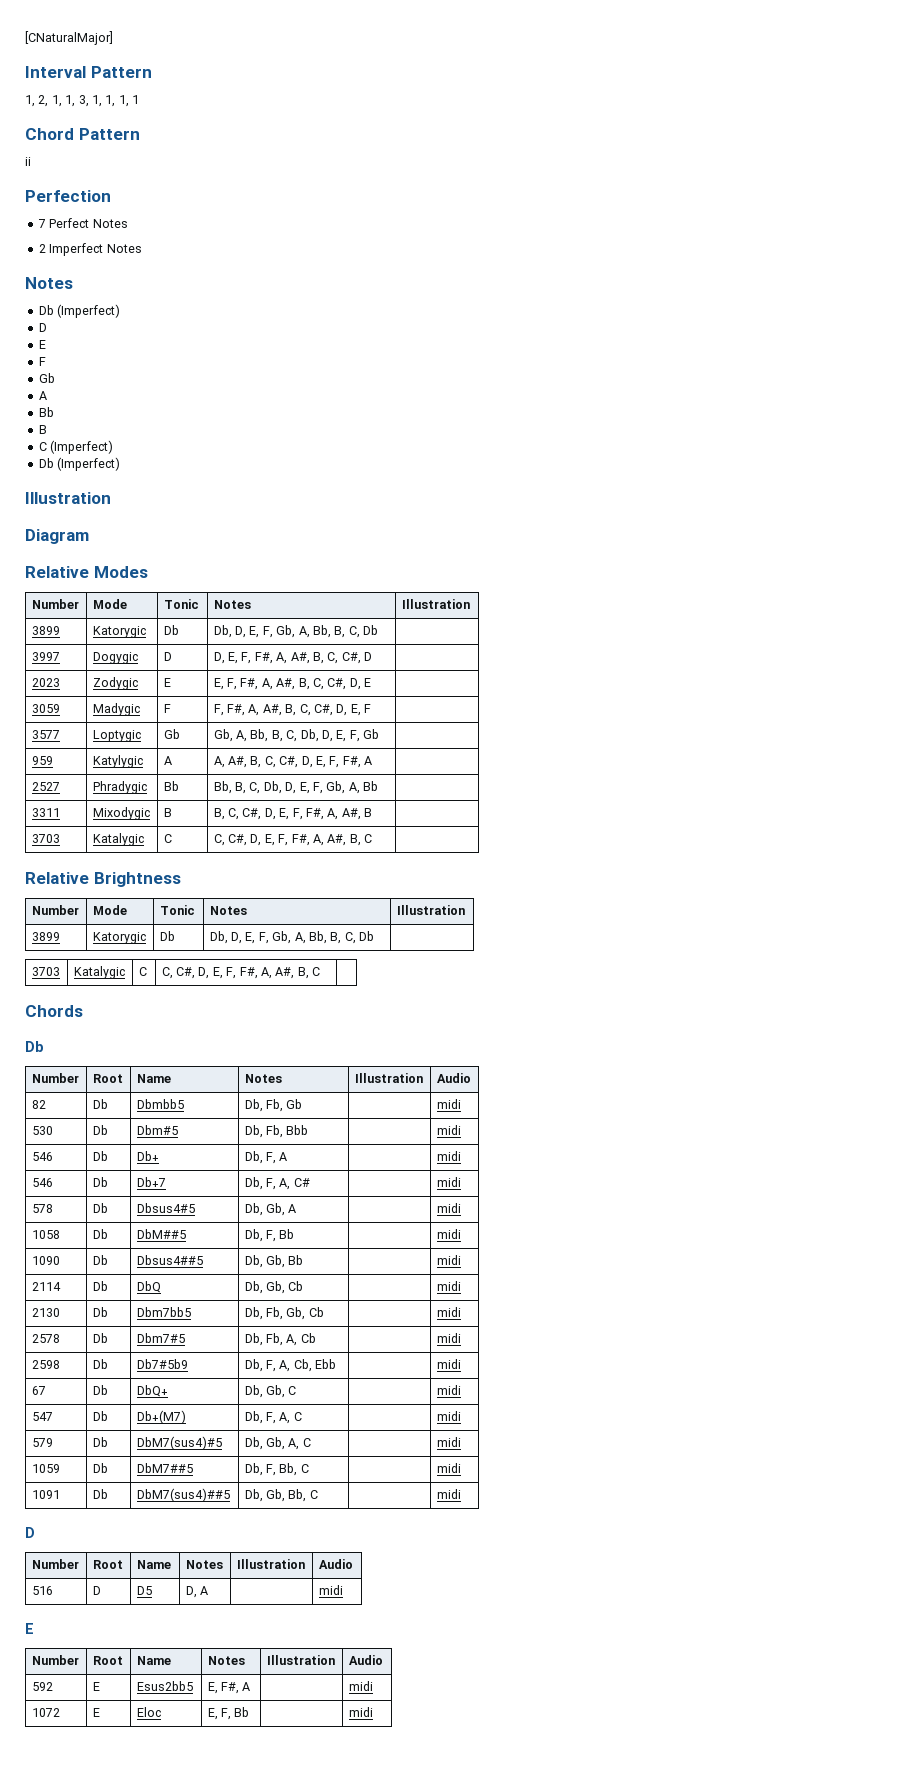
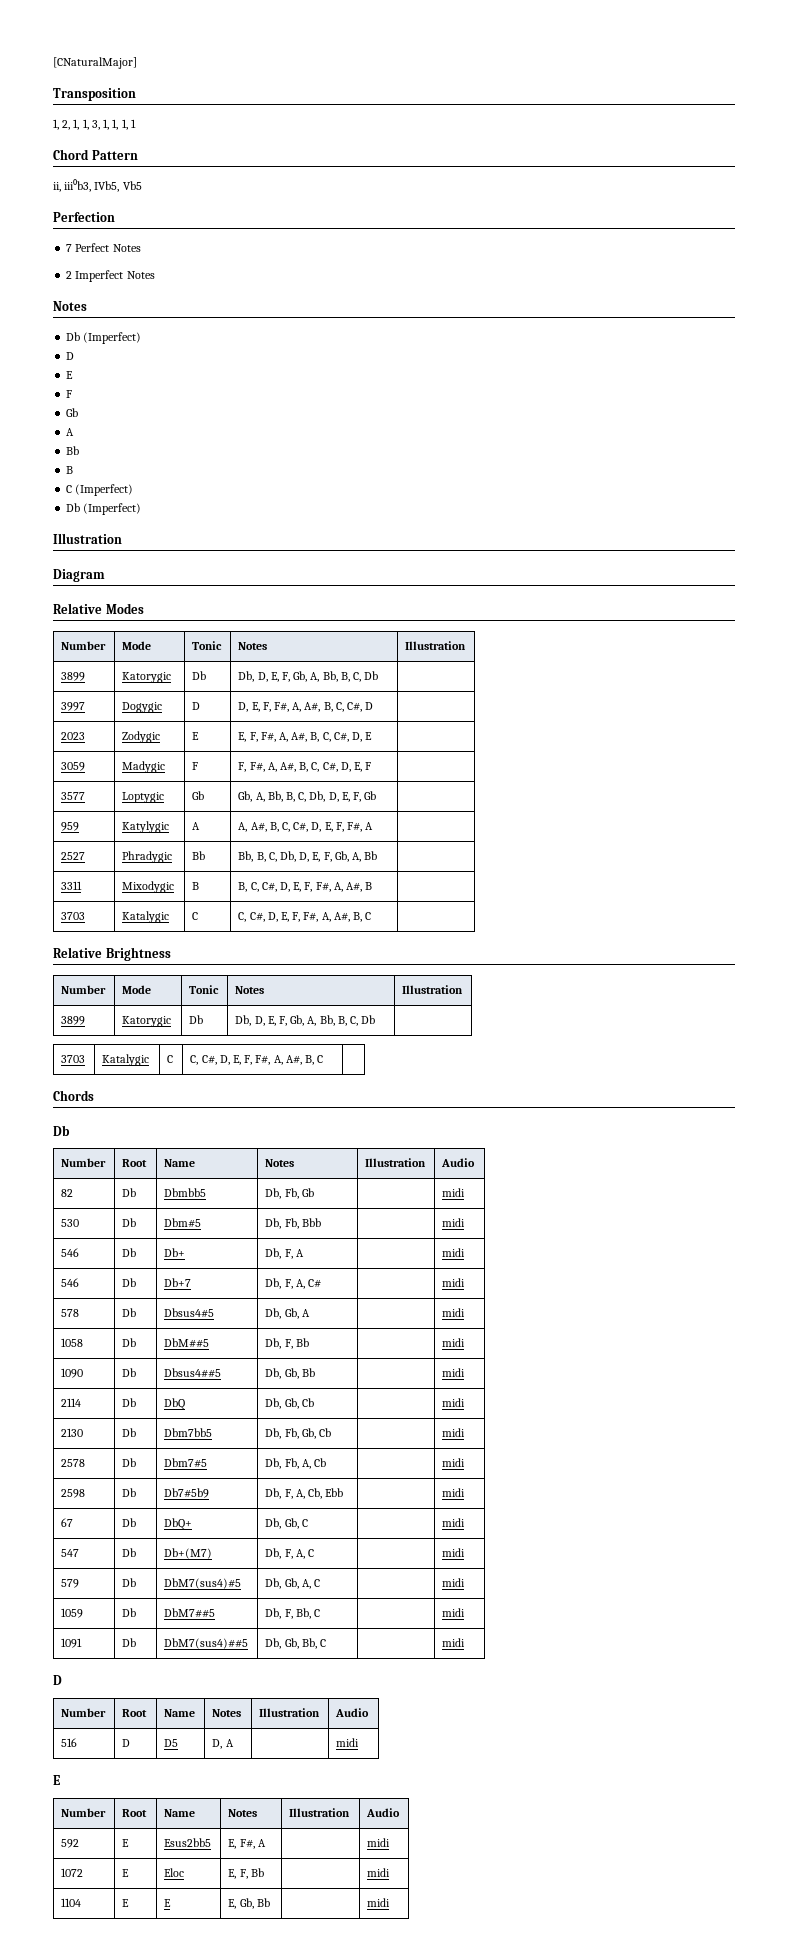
[25,66,152,78] Interval Pattern -> [53,88,136,101] Transposition
[25,157,31,166] ii -> [53,179,142,192] ii, iii⁰b3, IVb5, Vb5
(373, 1712) none -> [61,1898,82,1907] [122,1899,130,1907] [164,1899,172,1907] [228,1898,270,1909] [367,1898,391,1907] // 1104 | E | E | E, Gb, Bb | | midi

